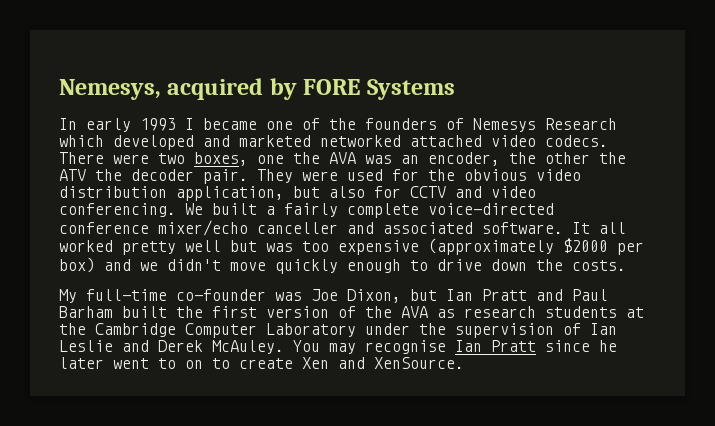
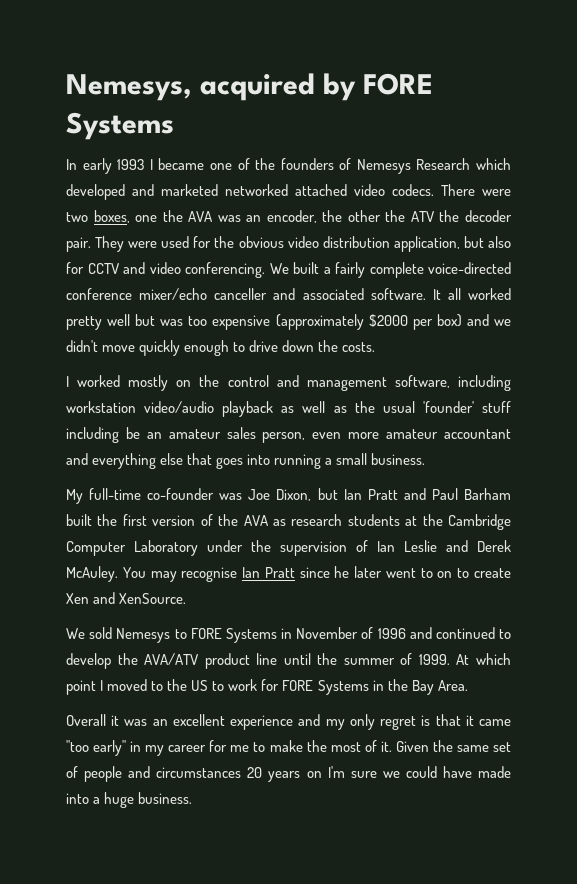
(626, 265) none -> [66,375,511,391] [66,401,511,417] [66,427,512,443] [66,453,426,469] // I worked mostly on the control and management software, including workstation video/audio playback as well as the usual 'founder' stuff including be an amateur sales person, even more amateur accountant and everything else that goes into running a small business.
(464, 363) none -> [66,627,512,643] [66,653,511,669] [66,679,468,695] [66,714,511,730] [66,740,511,756] [66,766,511,782] [66,792,193,808] // We sold Nemesys to FORE Systems in November of 1996 and continued to develop the AVA/ATV product line until the summer of 1999. At which point I moved to the US to work for FORE Systems in the Bay Area. // Overall it was an excellent experience and my only regret is that it came "too early" in my career for me to make the most of it. Given the same set of people and circumstances 20 years on I'm sure we could have made into a huge business.

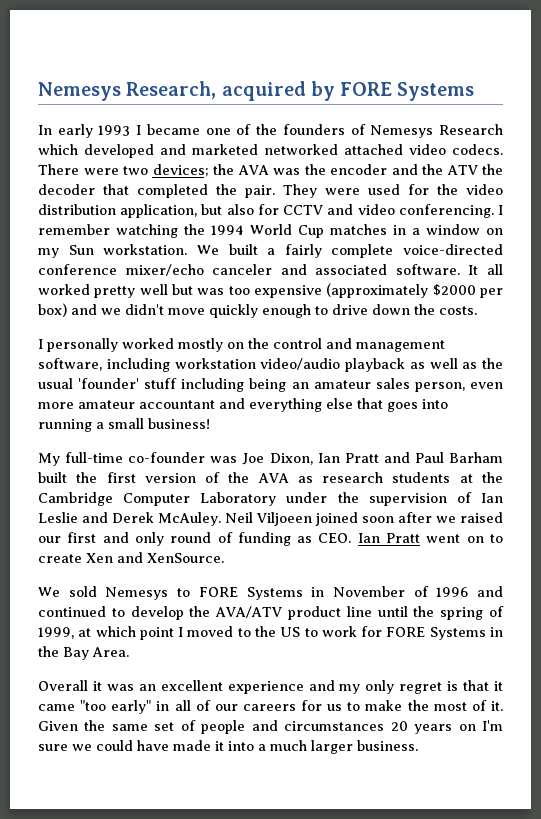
[66,74,192,101] Nemesys, -> [38,81,217,101] Nemesys Research,
[93,210,158,223] boxes, one -> [152,164,209,177] devices;
[246,210,381,223] an encoder, the other -> [304,164,418,175] the encoder and
(512, 216) none -> [103,184,237,198] that completed the
[238,236,284,248] obvious -> (458, 189) none
(265, 270) none -> [498,205,504,215] [38,224,503,238] [38,244,188,258] I remember watching the 1994 World Cup matches in a window on my Sun workstation.
[214,288,268,300] canceller -> [212,264,273,275] canceler
(69, 381) none -> [47,338,118,352] personally
[125,427,140,439] be -> [249,378,287,392] being
[371,453,426,465] business. -> [148,418,210,429] business!
[317,488,338,500] but -> (313, 459) none
[122,566,433,582] You may recognise Ian Pratt since he later went to -> [225,512,503,526] [38,532,461,546] Neil Viljoeen joined soon after we raised our first and only round of funding as CEO. Ian Pratt went
[343,653,470,665] summer of 1999. At -> [440,606,505,620] [38,627,92,639] spring of 1999, at
[145,740,250,756] my career for me -> [174,700,343,711] all of our careers for us
(511, 772) none -> [215,741,224,751] it
[104,792,135,808] huge -> [270,740,353,754] much larger

